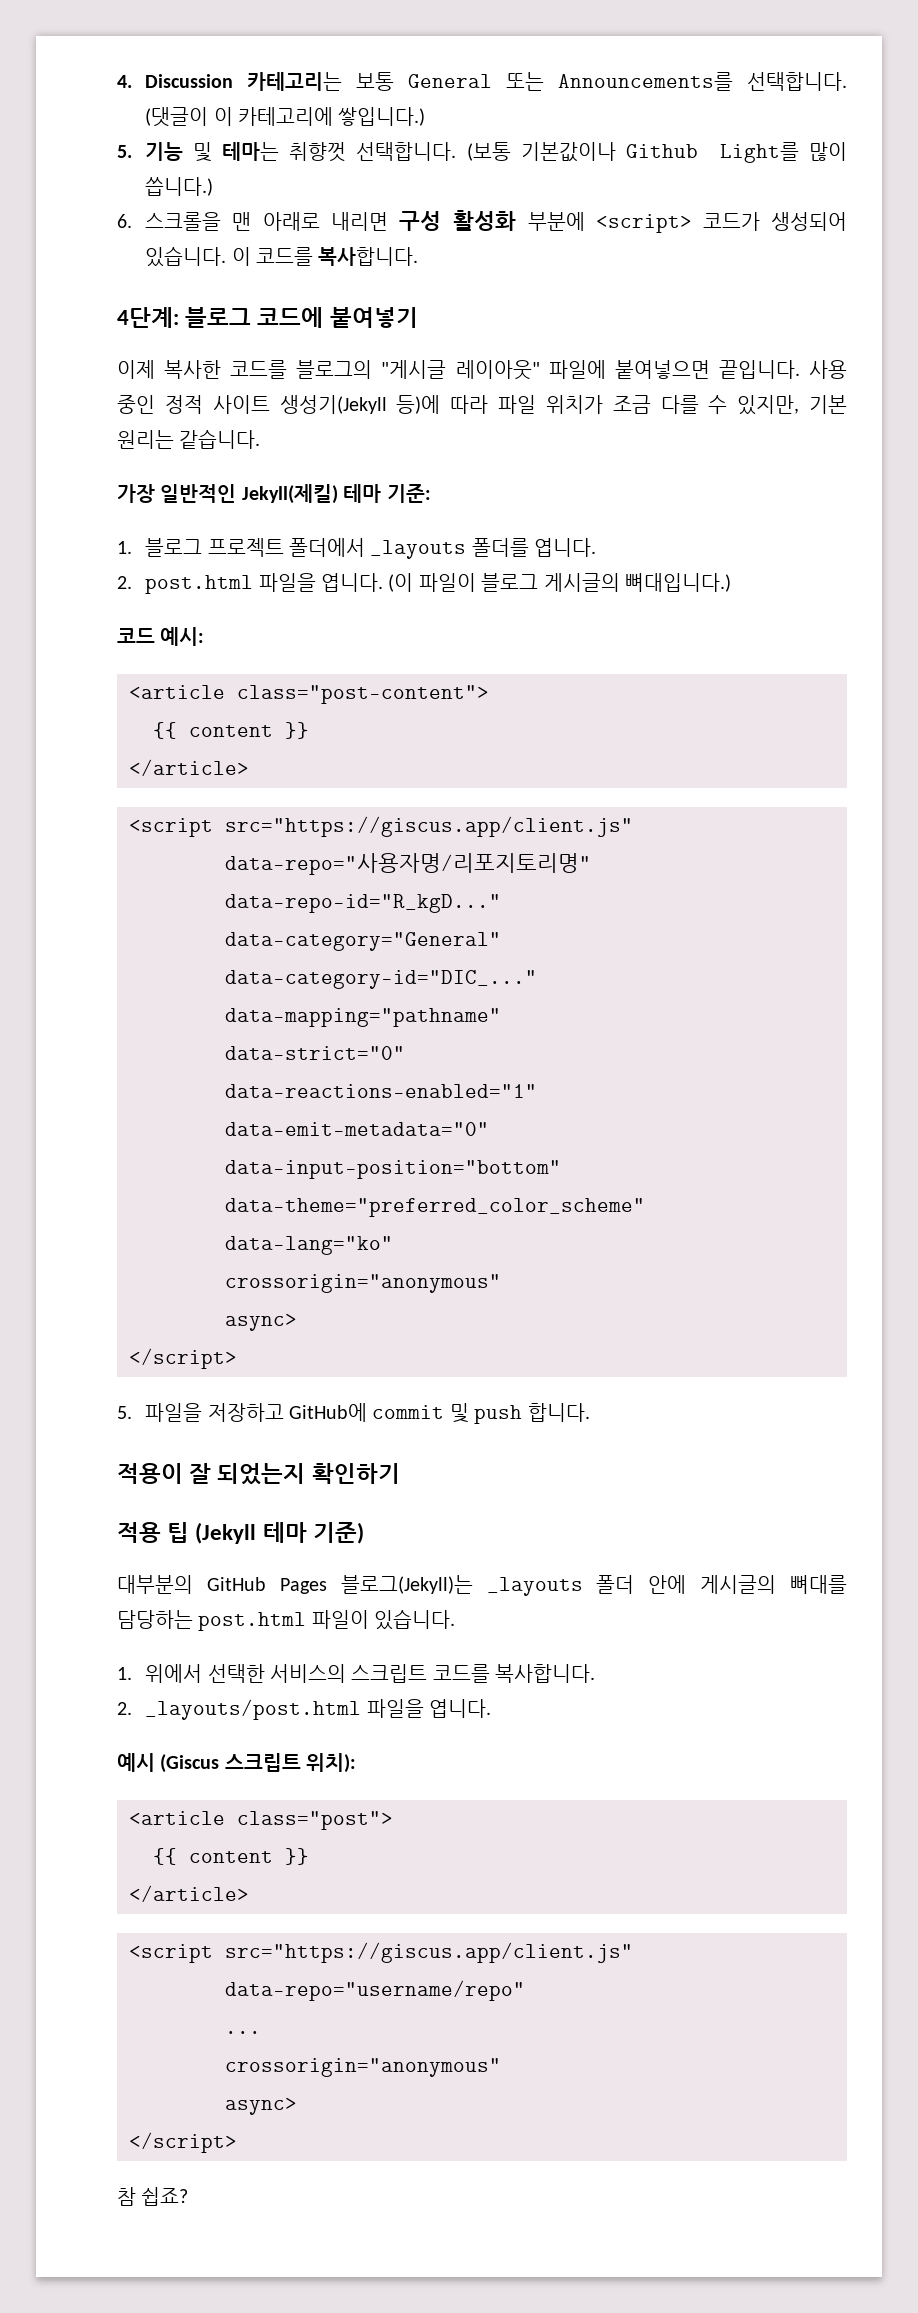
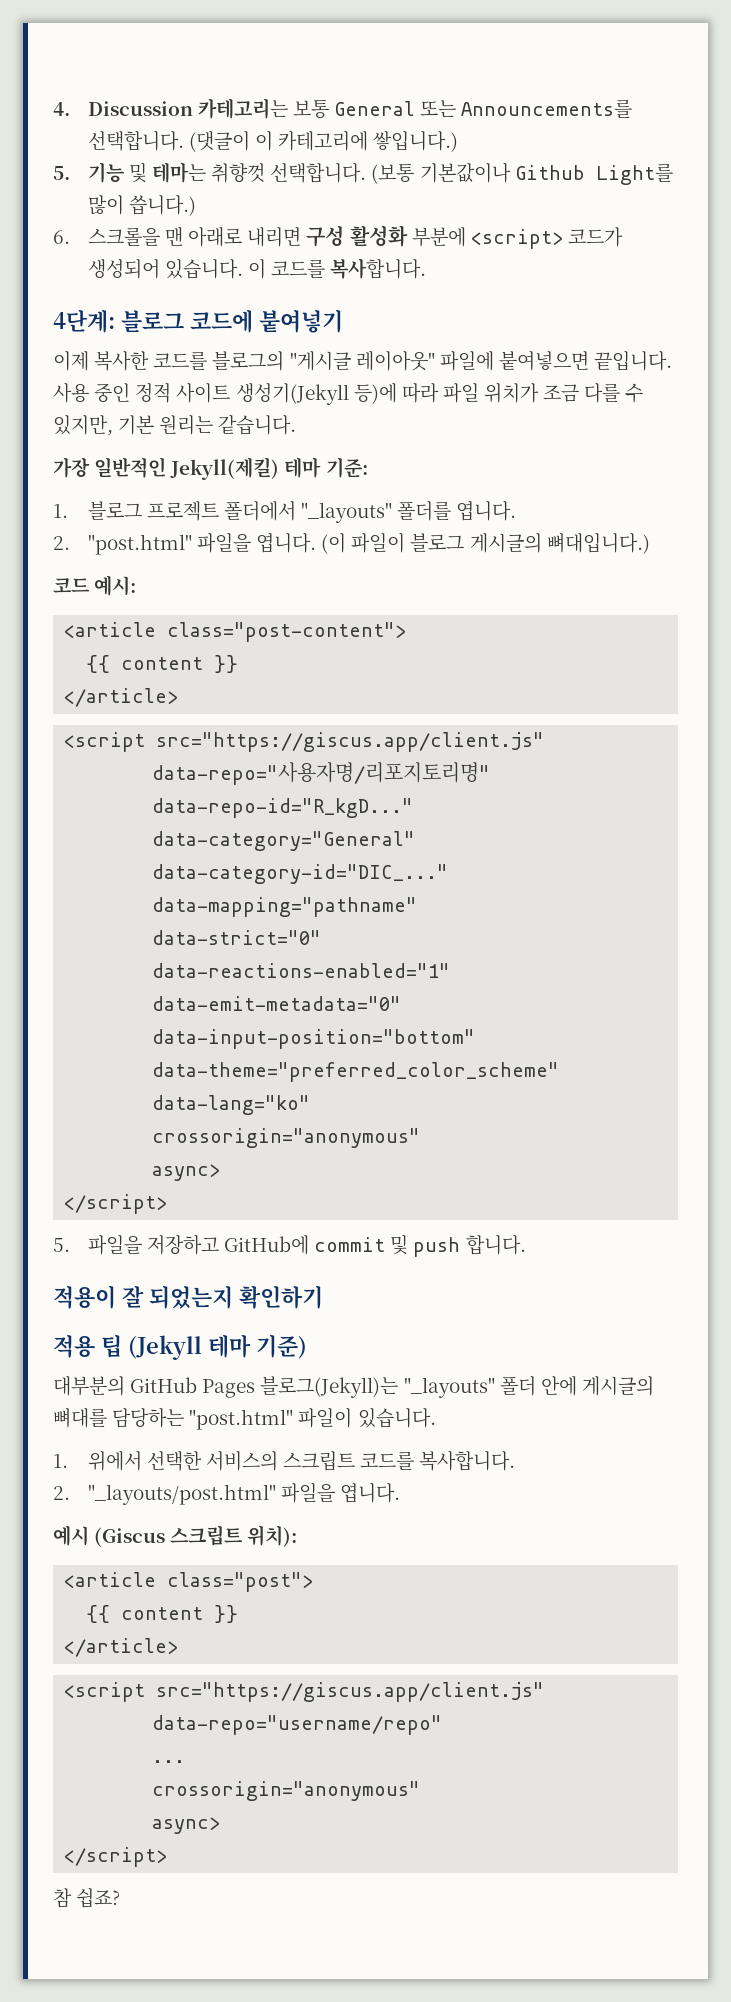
[370,540,467,559] _layouts -> [301,502,393,523] "_layouts"
[145,575,254,594] post.html -> [87,534,192,555] "post.html"
[486,1577,583,1596] _layouts -> [403,1377,495,1398] "_layouts"
[198,1612,307,1631] post.html -> [189,1409,294,1430] "post.html"
[145,1699,362,1720] _layouts/post.html -> [87,1484,276,1505] "_layouts/post.html"

